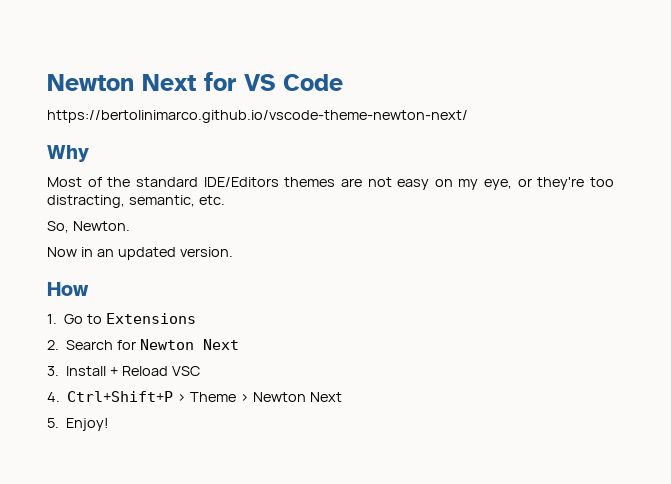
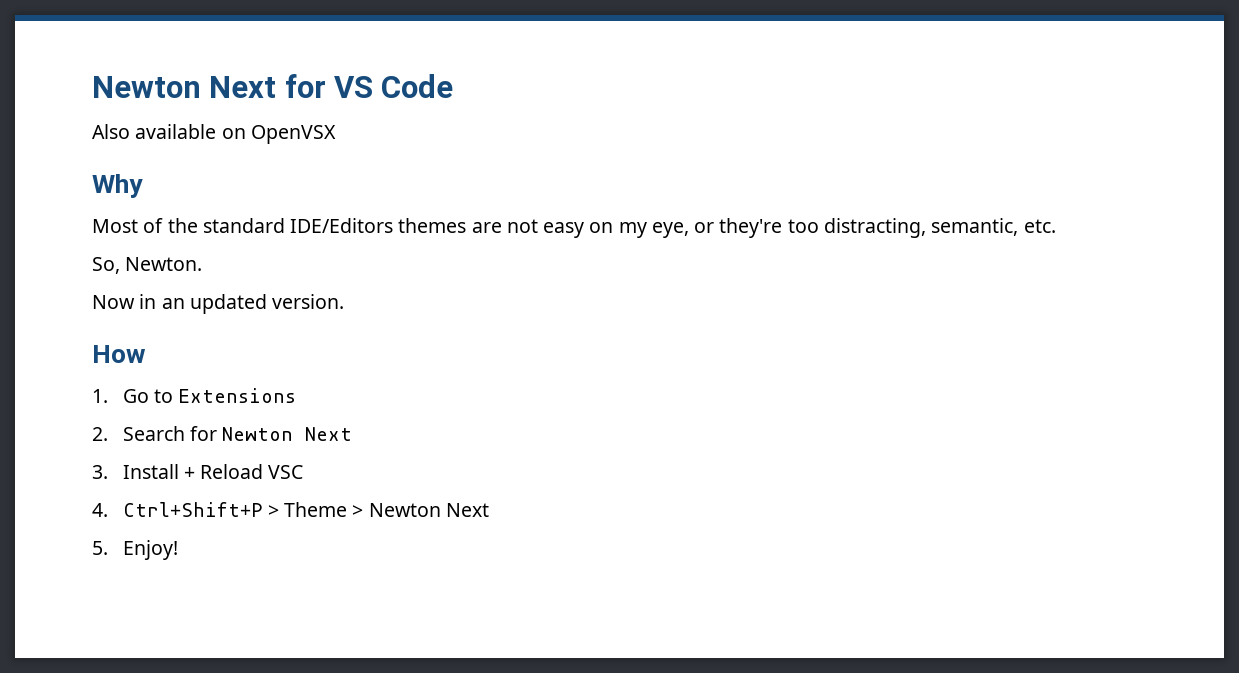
[47,110,468,123] https://bertolinimarco.github.io/vscode-theme-newton-next/ -> [92,124,336,144] Also available on OpenVSX

